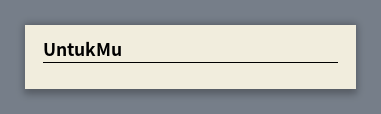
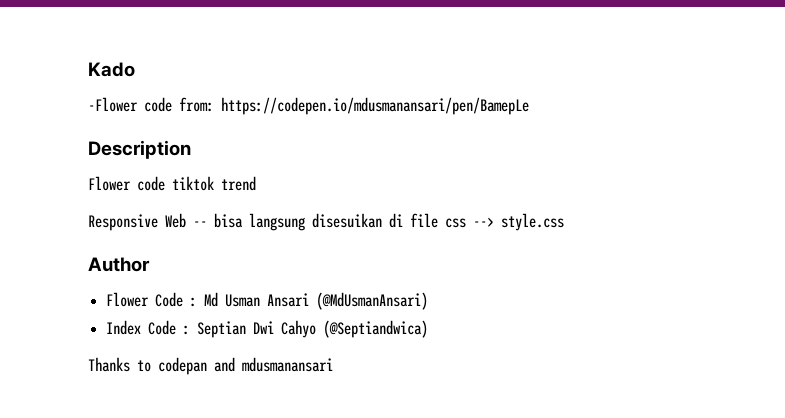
[43,41,122,56] UntukMu -> [88,62,135,77] [88,97,529,115] [88,140,191,159] [88,176,256,191] [88,213,564,231] [88,257,150,272] [106,292,429,310] [106,320,429,338] [88,357,333,375] Kado // -Flower code from: https://codepen.io/mdusmanansari/pen/BamepLe // Description // Flower code tiktok trend // Responsive Web -- bisa langsung disesuikan di file css --> style.css // Author // Flower Code : Md Usman Ansari (@MdUsmanAnsari) // Index Code : Septian Dwi Cahyo (@Septiandwica) // Thanks to codepan and mdusmanansari

